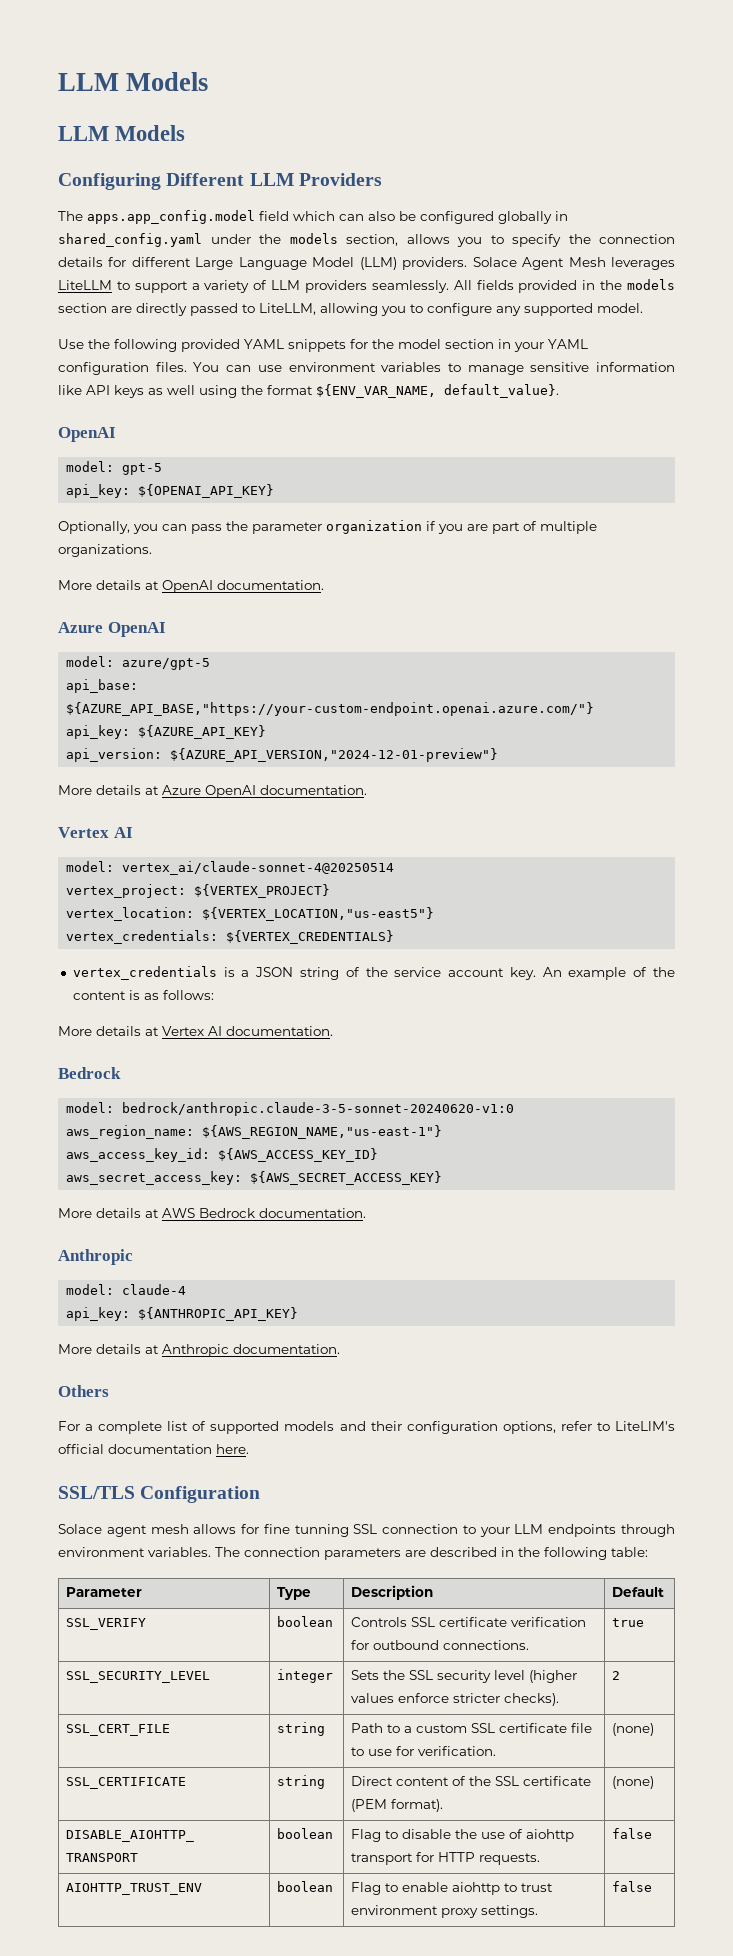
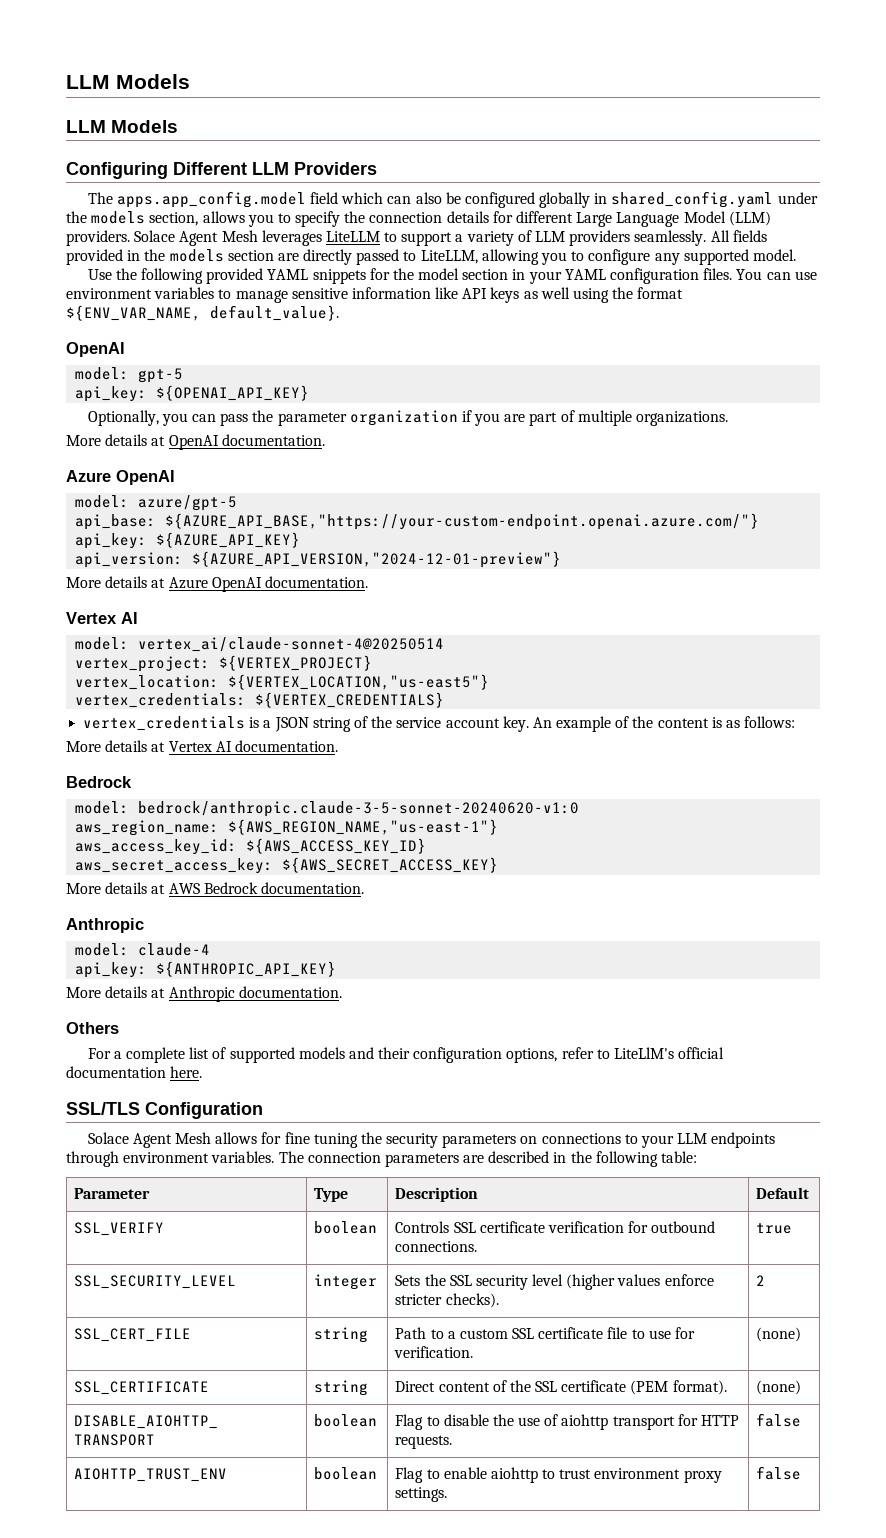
[106,1524,189,1537] agent mesh -> [132,1132,212,1148] Agent Mesh
[294,1524,459,1537] tunning SSL connection -> [313,1132,621,1148] tuning the security parameters on connections

